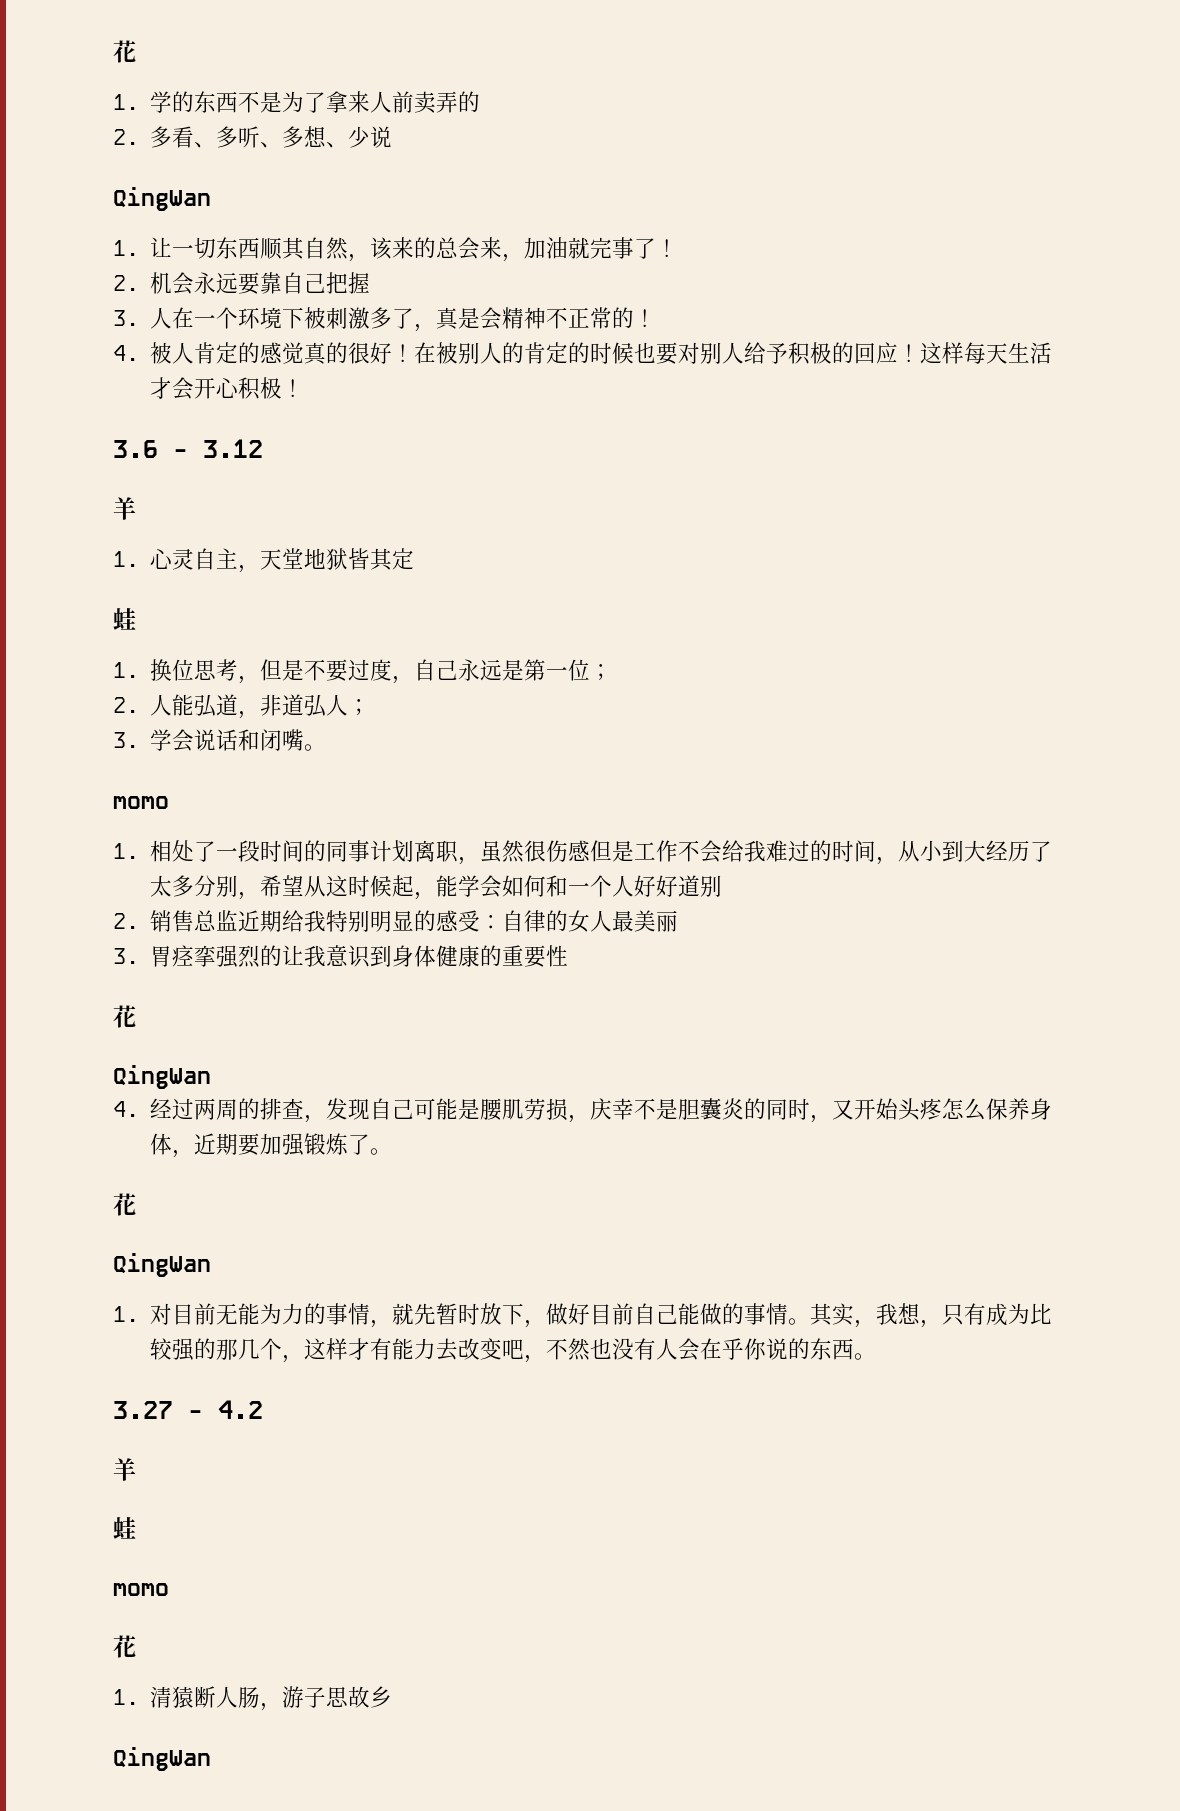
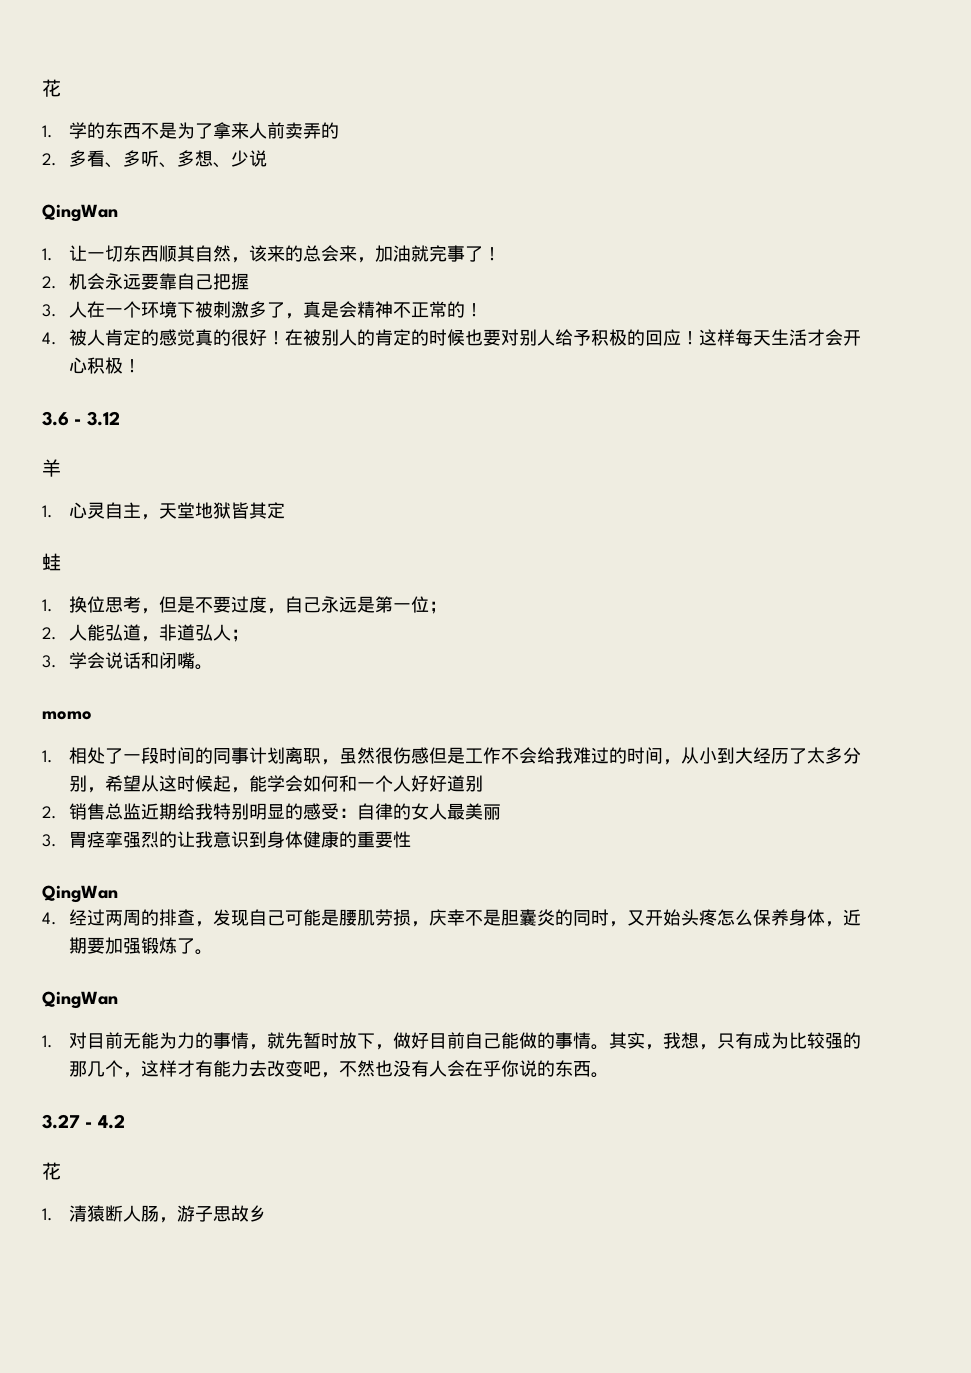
[113,1005,136,1028] // 花 -> (411, 839) none
[113,1193,136,1216] // 花 -> (213, 952) none
[113,1458,136,1481] [113,1517,136,1540] [113,1583,169,1596] // 羊 // 蛙 // momo -> (125, 1121) none
[113,1747,211,1771] // QingWan -> (267, 1213) none

